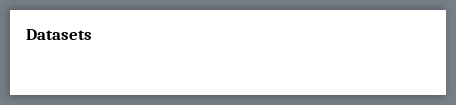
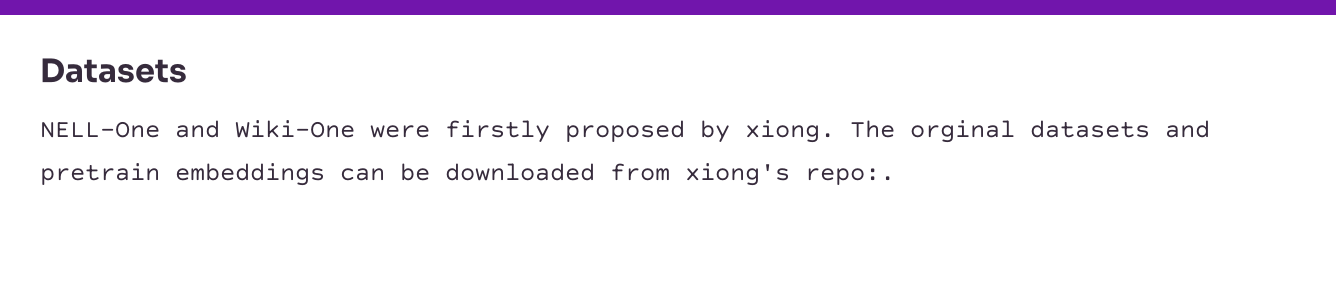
(92, 34) none -> [40,120,1210,143] [40,163,895,186] // NELL-One and Wiki-One were firstly proposed by xiong. The orginal datasets and pretrain embeddings can be downloaded from xiong's repo:.

